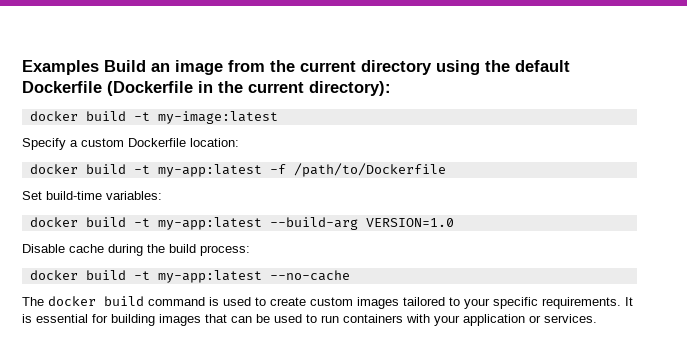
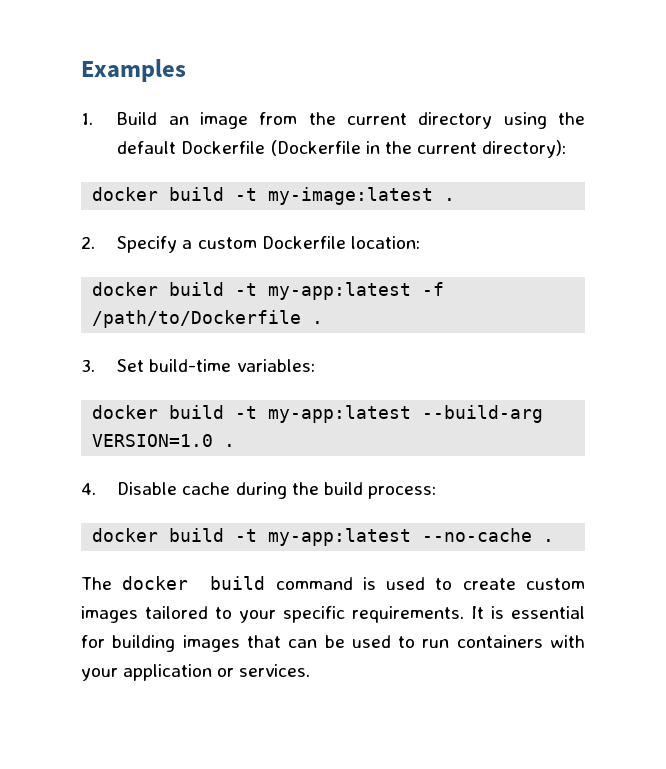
(99, 67) none -> [81,113,93,125] // 1.
(278, 117) // -> [444,198,456,201] [81,236,95,249] . // 2.
(446, 170) // -> [312,321,324,324] [81,359,95,372] . // 3.
(454, 222) // -> [224,444,236,447] [81,483,96,495] . // 4.
(350, 275) none -> [543,539,555,542] .

